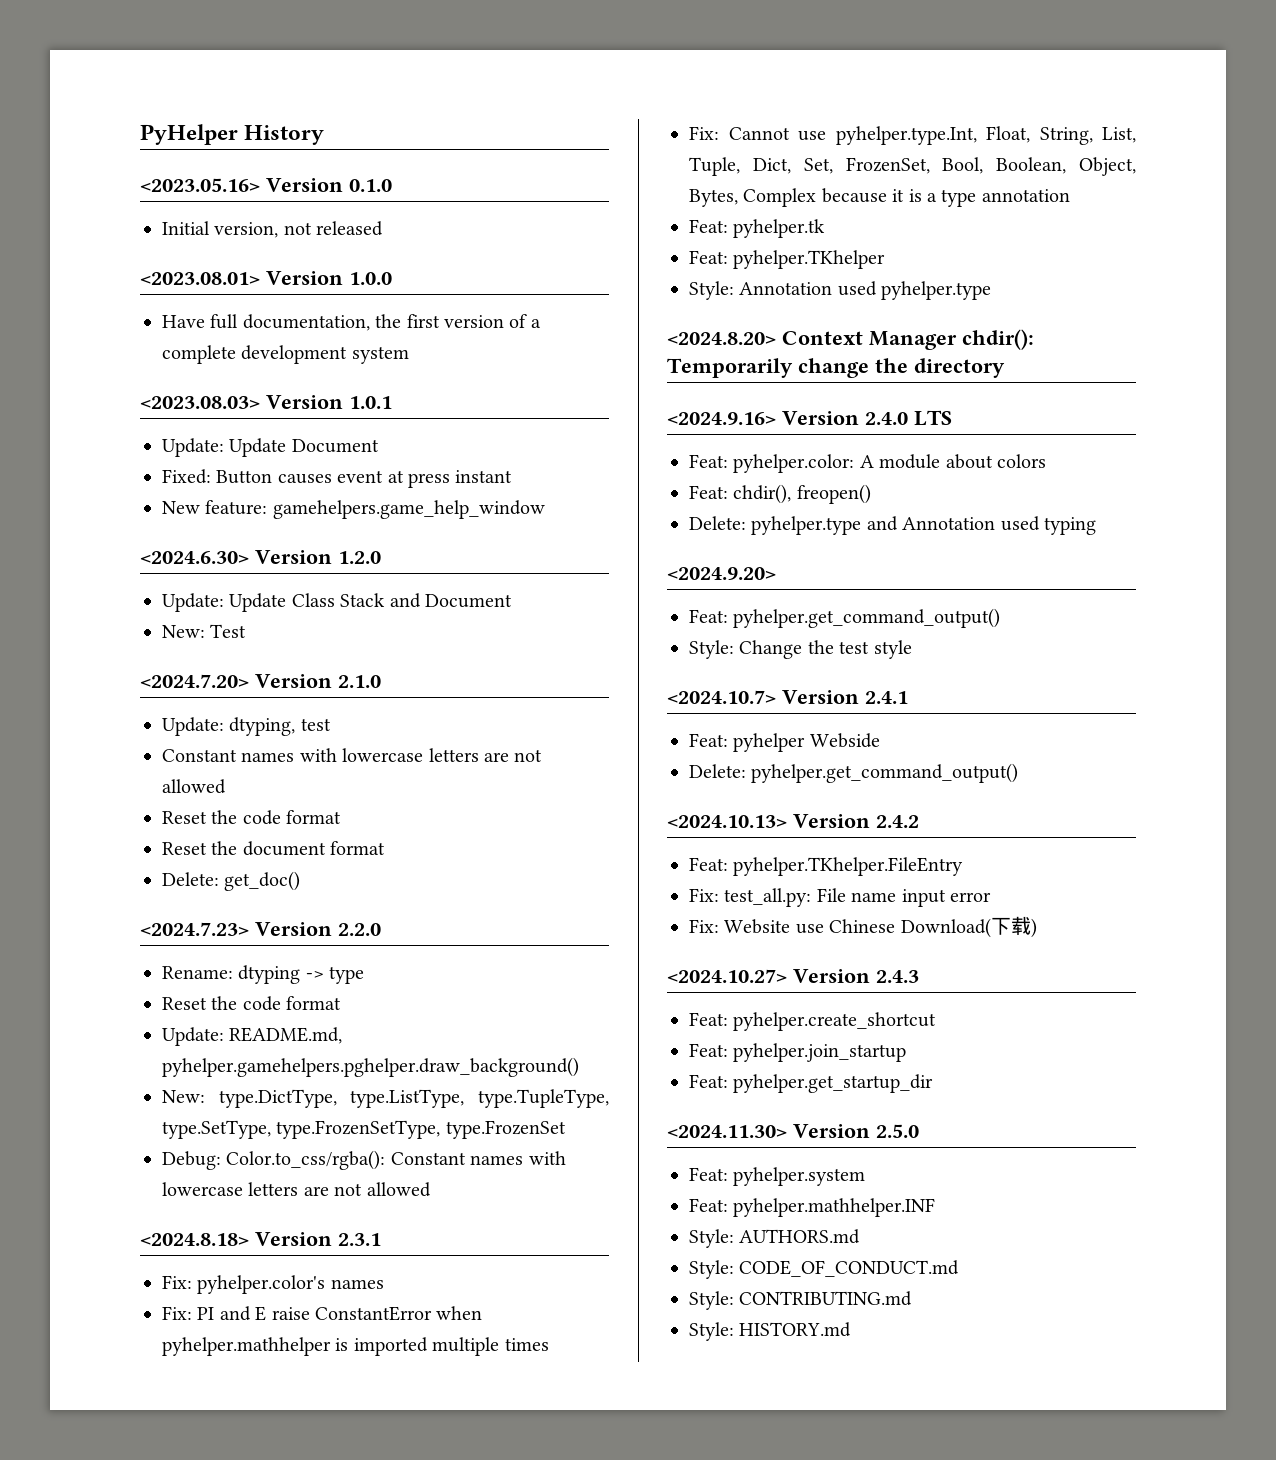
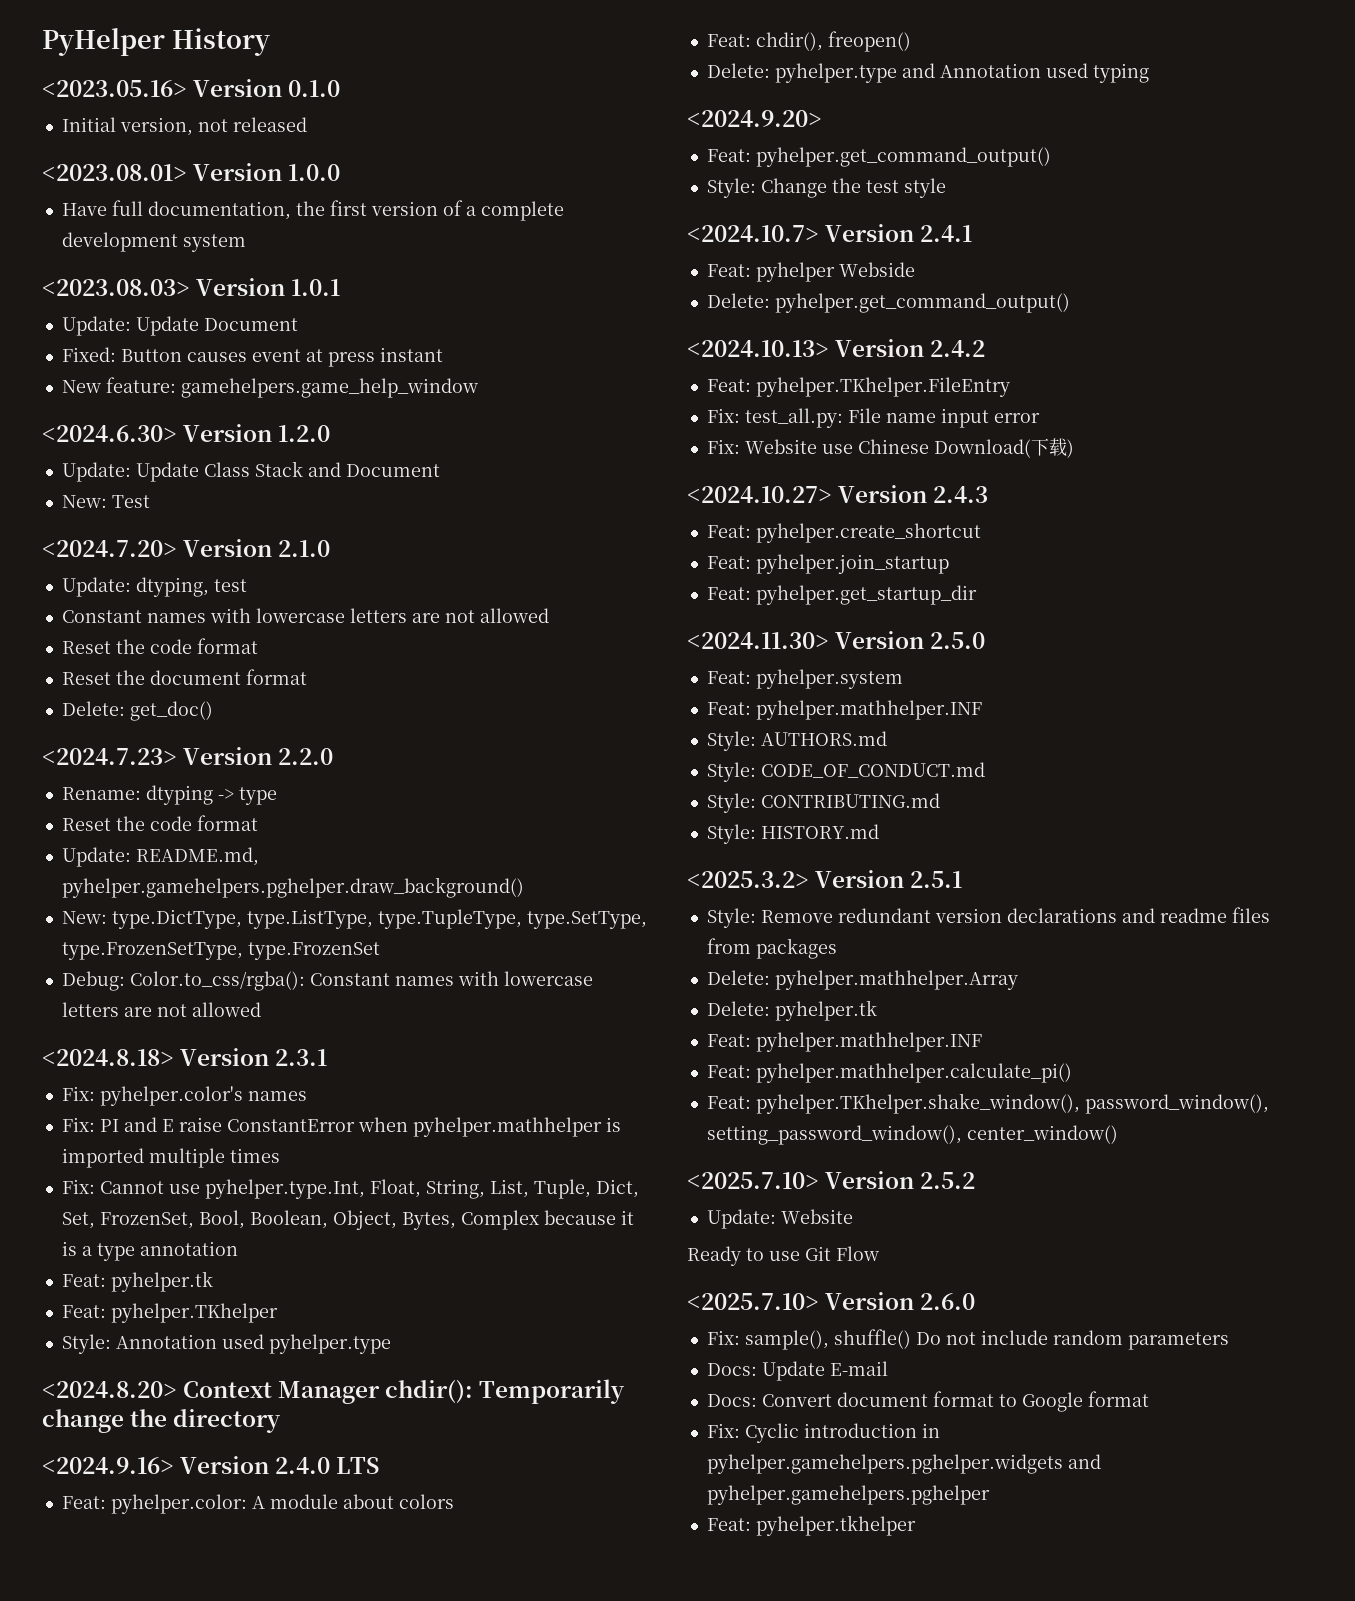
(852, 1329) none -> [687,870,963,888] [706,907,1270,928] [706,938,837,959] [706,970,1018,990] [706,1000,877,1021] [706,1032,982,1052] [706,1063,1072,1083] [706,1093,1269,1114] [706,1125,1118,1145] [687,1171,976,1189] [706,1209,853,1229] [687,1246,879,1266] [687,1292,976,1310] [706,1329,1229,1350] [706,1361,888,1381] [706,1391,1149,1412] [706,1423,940,1443] [706,1454,1101,1474] [706,1485,990,1505] [706,1515,916,1536] // <2025.3.2> Version 2.5.1 // Style: Remove redundant version declarations and readme files from packages // Delete: pyhelper.mathhelper.Array // Delete: pyhelper.tk // Feat: pyhelper.mathhelper.INF // Feat: pyhelper.mathhelper.calculate_pi() // Feat: pyhelper.TKhelper.shake_window(), password_window(), setting_password_window(), center_window() // <2025.7.10> Version 2.5.2 // Update: Website // Ready to use Git Flow // <2025.7.10> Version 2.6.0 // Fix: sample(), shuffle() Do not include random parameters // Docs: Update E-mail // Docs: Convert document format to Google format // Fix: Cyclic introduction in pyhelper.gamehelpers.pghelper.widgets and pyhelper.gamehelpers.pghelper // Feat: pyhelper.tkhelper

